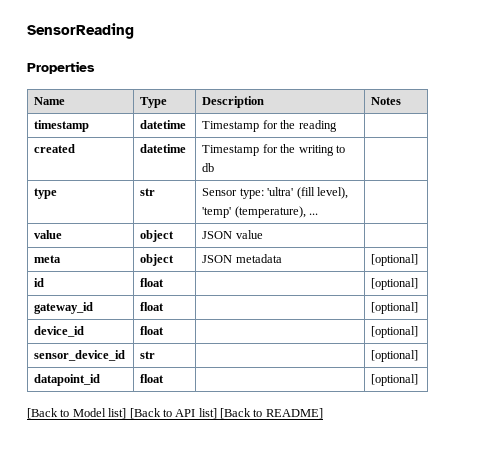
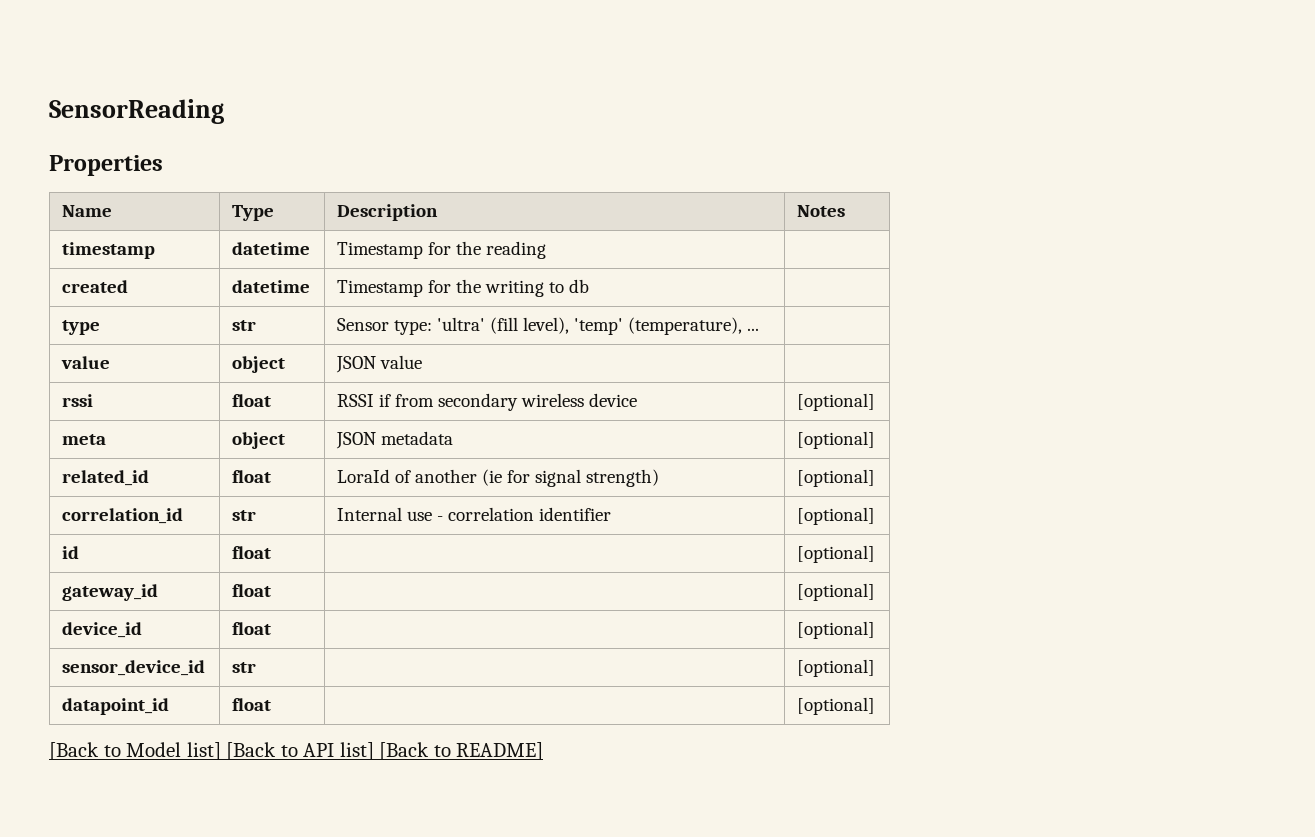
(263, 234) none -> [62,394,94,407] [232,394,272,407] [337,393,638,411] [797,393,876,411] // rssi | float | RSSI if from secondary wireless device | [optional]
(419, 260) none -> [62,470,150,486] [232,470,272,483] [337,469,660,487] [797,469,876,487] [62,508,184,524] [232,510,257,521] [337,507,612,521] [797,507,876,525] // related_id | float | LoraId of another (ie for signal strength) | [optional] // correlation_id | str | Internal use - correlation identifier | [optional]

